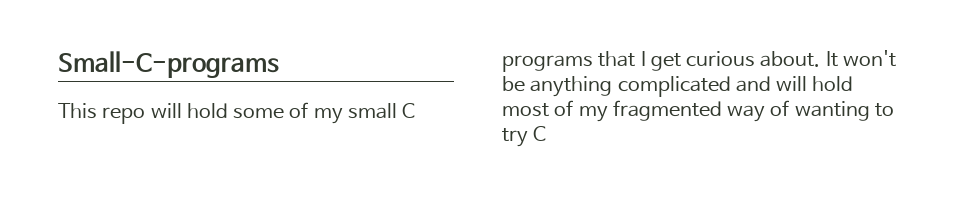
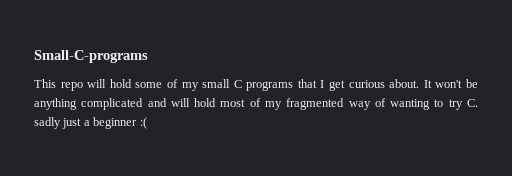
[533,126,547,141] C -> [466,99,478,107] [34,117,147,129] C. sadly just a beginner :(

